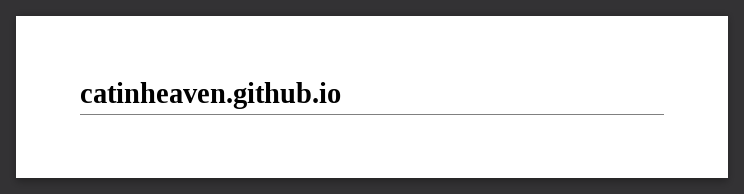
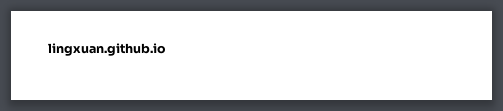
[80,82,341,109] catinheaven.github.io -> [48,43,166,56] lingxuan.github.io

